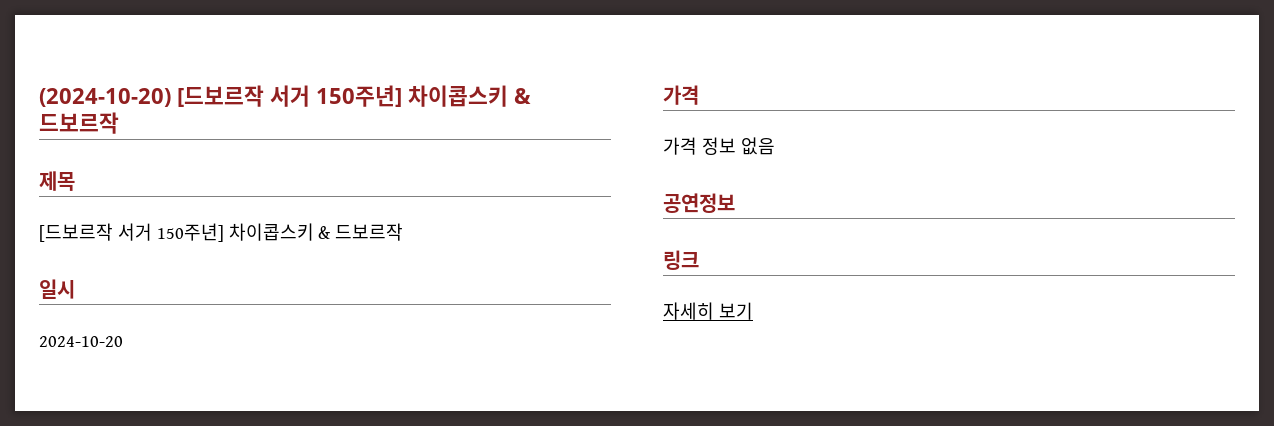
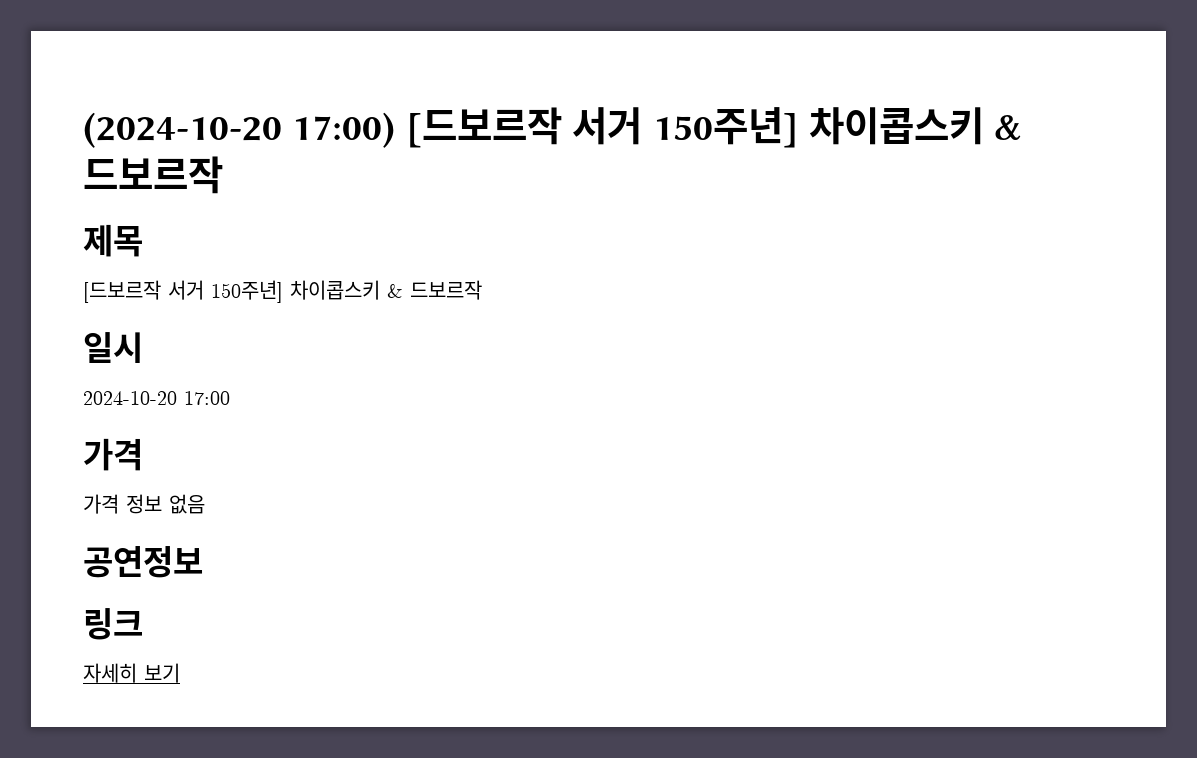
[39,88,171,107] (2024-10-20) -> [83,112,396,148] (2024-10-20 17:00)
(123, 341) none -> [184,391,230,405] 17:00

